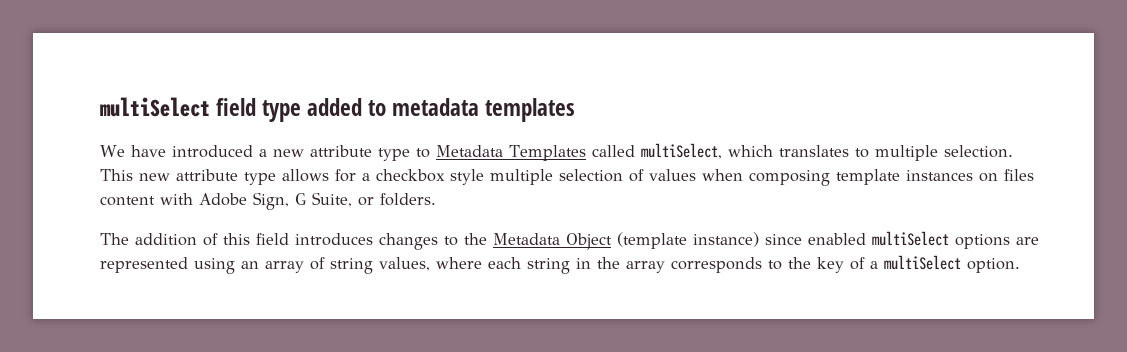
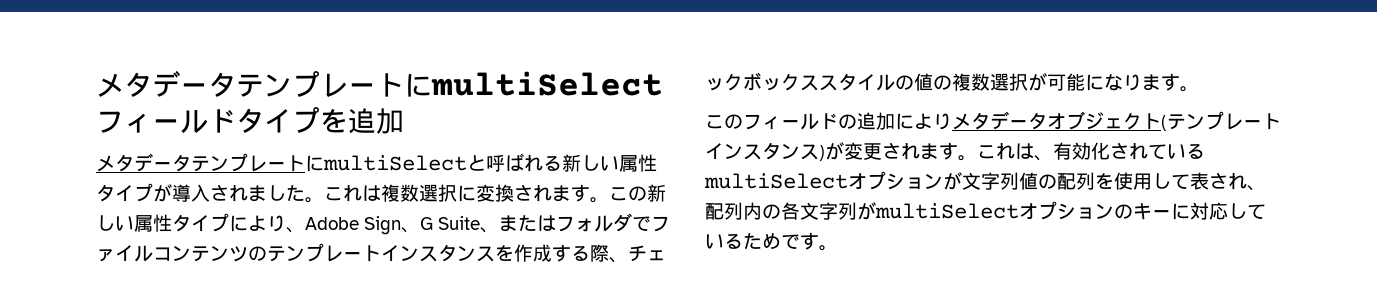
[100,97,576,122] [100,143,1013,161] [100,169,1034,186] [100,192,436,210] [100,231,1039,250] [100,255,1020,274] multiSelect field type added to metadata templates // We have introduced a new attribute type to Metadata Templates called multiSelect, which translates to multiple selection. This new attribute type allows for a checkbox style multiple selection of values when composing template instances on files content with Adobe Sign, G Suite, or folders. // The addition of this field introduces changes to the Metadata Object (template instance) since enabled multiSelect options are represented using an array of string values, where each string in the array corresponds to the key of a multiSelect option. -> [96,70,663,97] [96,107,404,134] [96,153,657,172] [96,183,666,203] [96,213,671,235] [96,243,666,263] [705,72,1199,92] [705,111,1281,131] [705,142,1205,161] [704,171,1266,191] [705,201,1266,220] [705,232,838,251] メタデータテンプレートにmultiSelectフィールドタイプを追加 // メタデータテンプレートにmultiSelectと呼ばれる新しい属性タイプが導入されました。これは複数選択に変換されます。この新しい属性タイプにより、Adobe Sign、G Suite、またはフォルダでファイルコンテンツのテンプレートインスタンスを作成する際、チェックボックススタイルの値の複数選択が可能になります。 // このフィールドの追加によりメタデータオブジェクト(テンプレートインスタンス)が変更されます。これは、有効化されているmultiSelectオプションが文字列値の配列を使用して表され、配列内の各文字列がmultiSelectオプションのキーに対応しているためです。

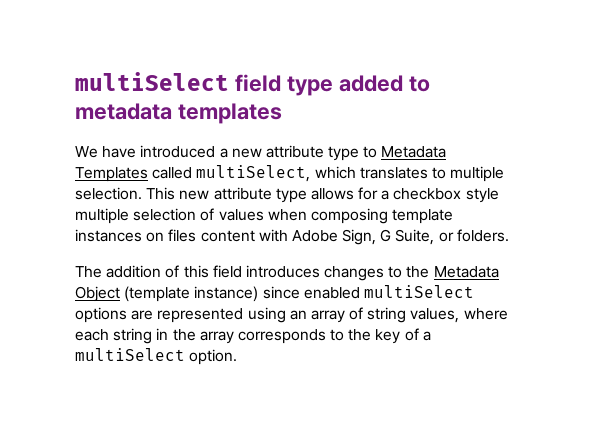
[96,70,663,97] [96,107,404,134] [96,153,657,172] [96,183,666,203] [96,213,671,235] [96,243,666,263] [705,72,1199,92] [705,111,1281,131] [705,142,1205,161] [704,171,1266,191] [705,201,1266,220] [705,232,838,251] メタデータテンプレートにmultiSelectフィールドタイプを追加 // メタデータテンプレートにmultiSelectと呼ばれる新しい属性タイプが導入されました。これは複数選択に変換されます。この新しい属性タイプにより、Adobe Sign、G Suite、またはフォルダでファイルコンテンツのテンプレートインスタンスを作成する際、チェックボックススタイルの値の複数選択が可能になります。 // このフィールドの追加によりメタデータオブジェクト(テンプレートインスタンス)が変更されます。これは、有効化されているmultiSelectオプションが文字列値の配列を使用して表され、配列内の各文字列がmultiSelectオプションのキーに対応しているためです。 -> [75,72,430,96] [75,103,282,124] [75,145,447,161] [75,165,505,182] [75,187,499,203] [75,208,454,224] [75,229,509,245] [75,265,499,281] [75,285,474,302] [75,307,508,323] [75,328,431,344] [75,348,238,365] multiSelect field type added to metadata templates // We have introduced a new attribute type to Metadata Templates called multiSelect, which translates to multiple selection. This new attribute type allows for a checkbox style multiple selection of values when composing template instances on files content with Adobe Sign, G Suite, or folders. // The addition of this field introduces changes to the Metadata Object (template instance) since enabled multiSelect options are represented using an array of string values, where each string in the array corresponds to the key of a multiSelect option.

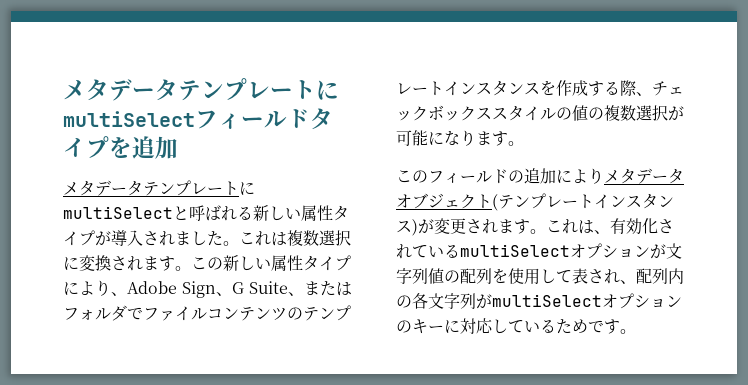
[75,72,430,96] [75,103,282,124] [75,145,447,161] [75,165,505,182] [75,187,499,203] [75,208,454,224] [75,229,509,245] [75,265,499,281] [75,285,474,302] [75,307,508,323] [75,328,431,344] [75,348,238,365] multiSelect field type added to metadata templates // We have introduced a new attribute type to Metadata Templates called multiSelect, which translates to multiple selection. This new attribute type allows for a checkbox style multiple selection of values when composing template instances on files content with Adobe Sign, G Suite, or folders. // The addition of this field introduces changes to the Metadata Object (template instance) since enabled multiSelect options are represented using an array of string values, where each string in the array corresponds to the key of a multiSelect option. -> [63,78,339,101] [63,108,333,130] [63,136,178,159] [63,180,255,196] [63,205,349,221] [63,230,351,246] [63,255,351,271] [63,280,352,298] [63,305,351,321] [396,80,684,96] [396,105,684,121] [396,130,524,146] [396,168,684,184] [396,193,674,211] [396,218,674,236] [396,243,682,259] [396,268,684,285] [396,293,682,309] [396,318,636,334] メタデータテンプレートにmultiSelectフィールドタイプを追加 // メタデータテンプレートにmultiSelectと呼ばれる新しい属性タイプが導入されました。これは複数選択に変換されます。この新しい属性タイプにより、Adobe Sign、G Suite、またはフォルダでファイルコンテンツのテンプレートインスタンスを作成する際、チェックボックススタイルの値の複数選択が可能になります。 // このフィールドの追加によりメタデータオブジェクト(テンプレートインスタンス)が変更されます。これは、有効化されているmultiSelectオプションが文字列値の配列を使用して表され、配列内の各文字列がmultiSelectオプションのキーに対応しているためです。

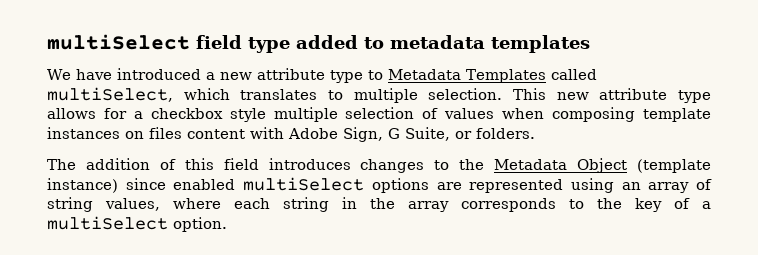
[63,78,339,101] [63,108,333,130] [63,136,178,159] [63,180,255,196] [63,205,349,221] [63,230,351,246] [63,255,351,271] [63,280,352,298] [63,305,351,321] [396,80,684,96] [396,105,684,121] [396,130,524,146] [396,168,684,184] [396,193,674,211] [396,218,674,236] [396,243,682,259] [396,268,684,285] [396,293,682,309] [396,318,636,334] メタデータテンプレートにmultiSelectフィールドタイプを追加 // メタデータテンプレートにmultiSelectと呼ばれる新しい属性タイプが導入されました。これは複数選択に変換されます。この新しい属性タイプにより、Adobe Sign、G Suite、またはフォルダでファイルコンテンツのテンプレートインスタンスを作成する際、チェックボックススタイルの値の複数選択が可能になります。 // このフィールドの追加によりメタデータオブジェクト(テンプレートインスタンス)が変更されます。これは、有効化されているmultiSelectオプションが文字列値の配列を使用して表され、配列内の各文字列がmultiSelectオプションのキーに対応しているためです。 -> [47,34,590,53] [47,68,597,83] [47,87,711,103] [47,107,712,122] [47,127,535,142] [47,158,711,173] [47,177,713,193] [47,197,711,212] [47,216,227,232] multiSelect field type added to metadata templates // We have introduced a new attribute type to Metadata Templates called multiSelect, which translates to multiple selection. This new attribute type allows for a checkbox style multiple selection of values when composing template instances on files content with Adobe Sign, G Suite, or folders. // The addition of this field introduces changes to the Metadata Object (template instance) since enabled multiSelect options are represented using an array of string values, where each string in the array corresponds to the key of a multiSelect option.

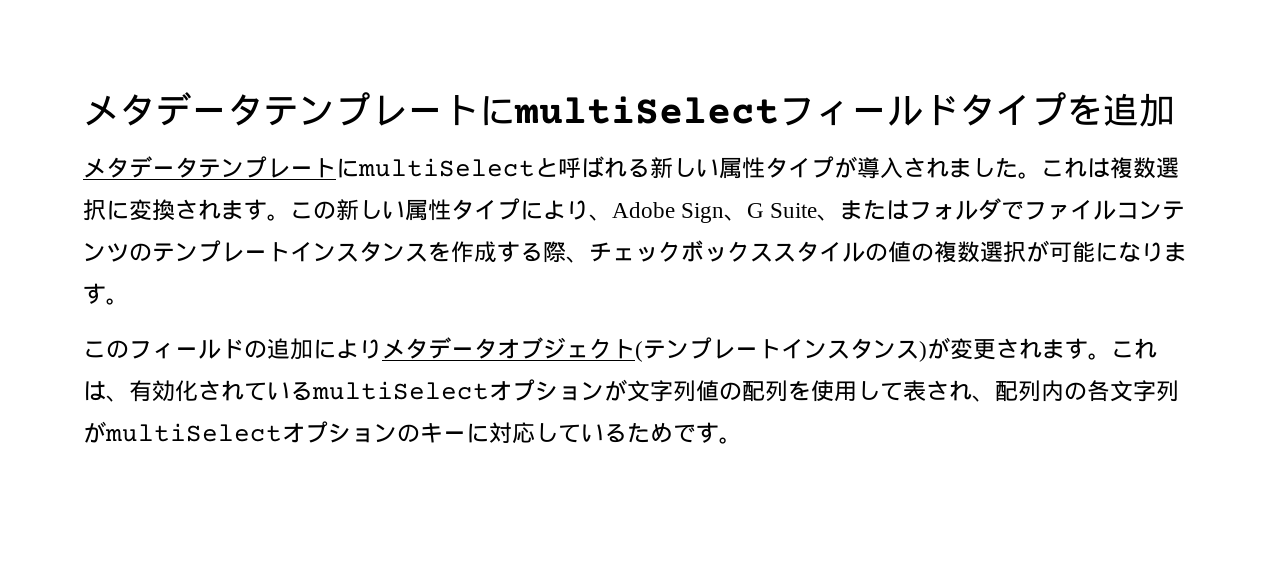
[47,34,590,53] [47,68,597,83] [47,87,711,103] [47,107,712,122] [47,127,535,142] [47,158,711,173] [47,177,713,193] [47,197,711,212] [47,216,227,232] multiSelect field type added to metadata templates // We have introduced a new attribute type to Metadata Templates called multiSelect, which translates to multiple selection. This new attribute type allows for a checkbox style multiple selection of values when composing template instances on files content with Adobe Sign, G Suite, or folders. // The addition of this field introduces changes to the Metadata Object (template instance) since enabled multiSelect options are represented using an array of string values, where each string in the array corresponds to the key of a multiSelect option. -> [83,92,1175,127] [83,156,1179,179] [83,198,1186,223] [83,240,1187,263] [83,283,129,305] [83,337,1157,362] [83,379,1179,402] [83,421,742,444] メタデータテンプレートにmultiSelectフィールドタイプを追加 // メタデータテンプレートにmultiSelectと呼ばれる新しい属性タイプが導入されました。これは複数選択に変換されます。この新しい属性タイプにより、Adobe Sign、G Suite、またはフォルダでファイルコンテンツのテンプレートインスタンスを作成する際、チェックボックススタイルの値の複数選択が可能になります。 // このフィールドの追加によりメタデータオブジェクト(テンプレートインスタンス)が変更されます。これは、有効化されているmultiSelectオプションが文字列値の配列を使用して表され、配列内の各文字列がmultiSelectオプションのキーに対応しているためです。

